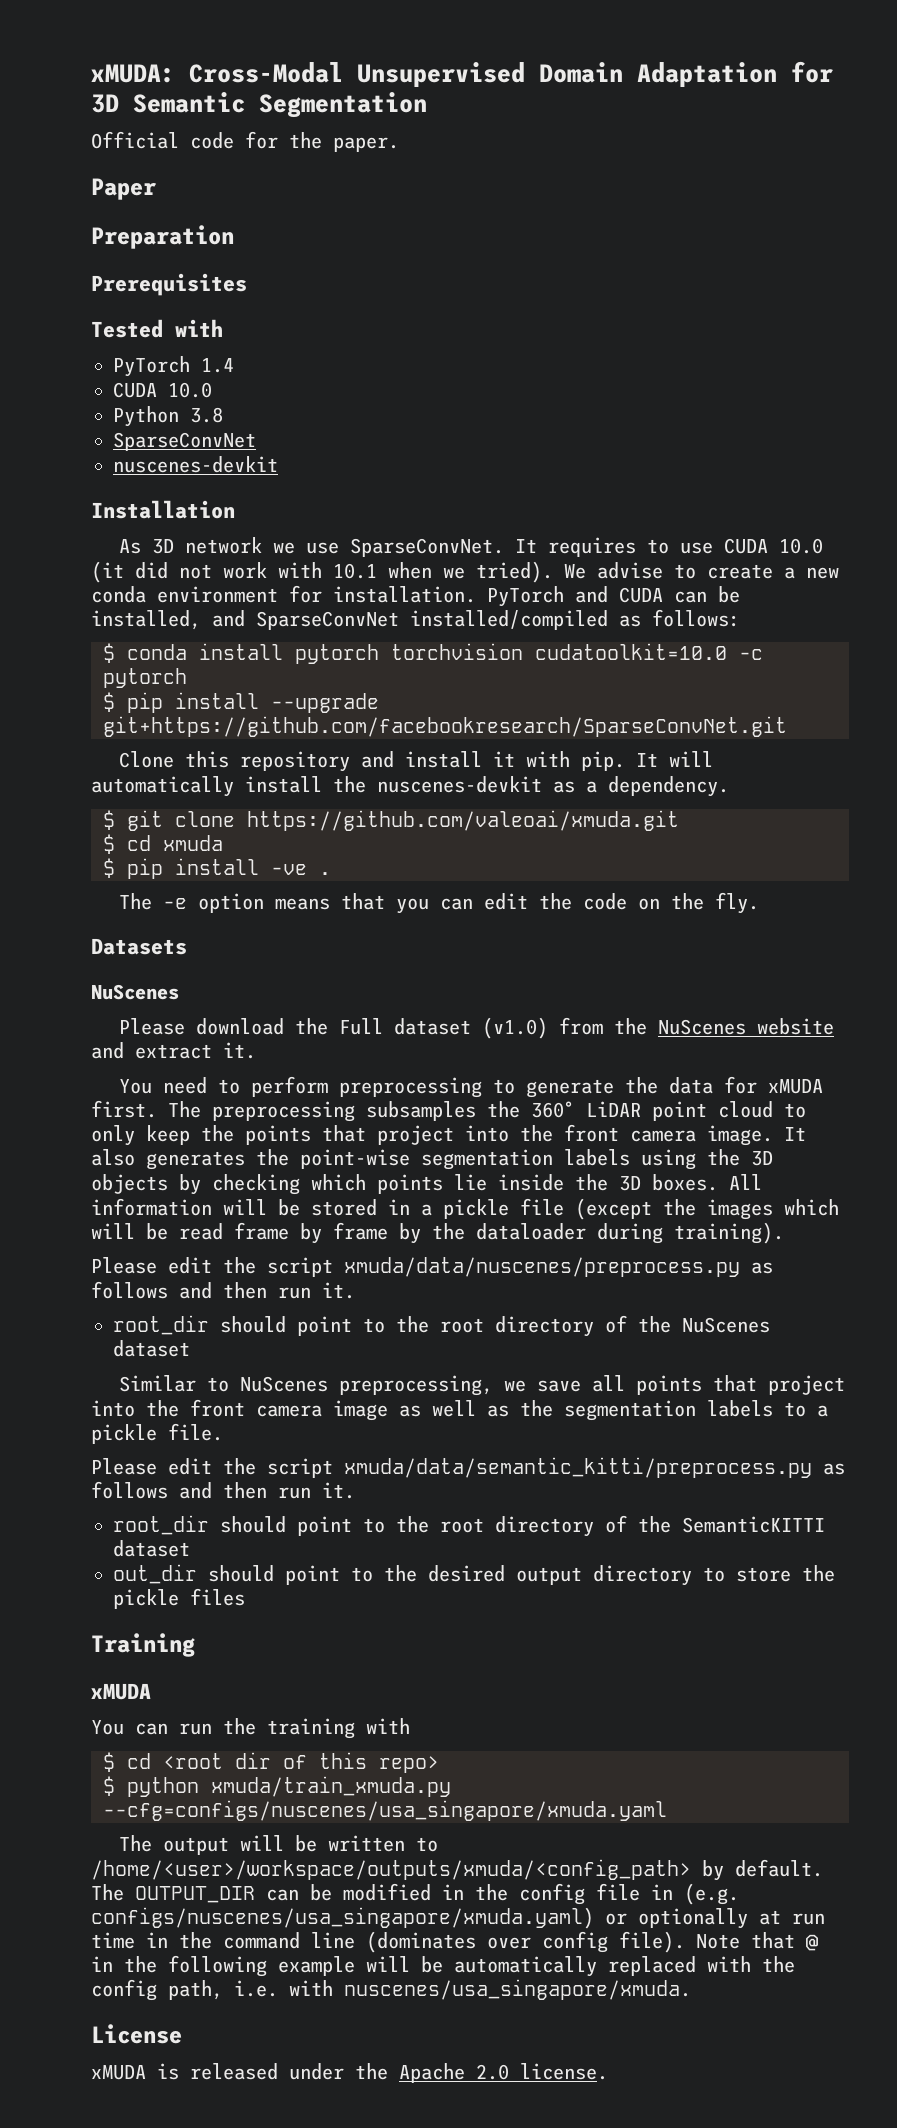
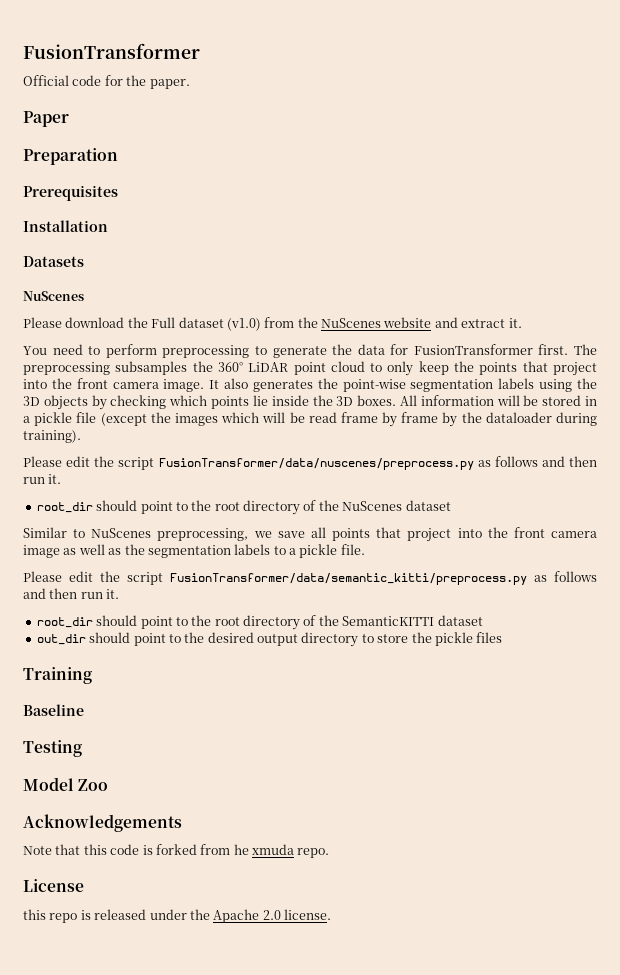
[91,61,833,87] [91,92,427,118] xMUDA: Cross-Modal Unsupervised Domain Adaptation for 3D Semantic Segmentation -> [23,43,200,59] FusionTransformer
[91,319,223,338] [113,356,234,377] [113,382,212,398] [113,406,223,427] [113,432,256,451] [113,456,278,473] [91,500,235,519] [119,537,824,557] [91,561,839,583] [91,585,740,607] [91,609,740,630] [103,643,763,664] [103,668,187,688] [103,692,379,713] [103,716,787,737] [119,751,714,772] [91,776,729,797] [103,810,679,831] [103,834,223,854] [103,858,331,879] [119,892,760,914] Tested with // PyTorch 1.4 // CUDA 10.0 // Python 3.8 // SparseConvNet // nuscenes-devkit // Installation // As 3D network we use SparseConvNet. It requires to use CUDA 10.0 (it did not work with 10.1 when we tried). We advise to create a new conda environment for installation. PyTorch and CUDA can be installed, and SparseConvNet installed/compiled as follows: // $ conda install pytorch torchvision cudatoolkit=10.0 -c pytorch // $ pip install --upgrade git+https://github.com/facebookresearch/SparseConvNet.git // Clone this repository and install it with pip. It will automatically install the nuscenes-devkit as a dependency. // $ git clone https://github.com/valeoai/xmuda.git // $ cd xmuda // $ pip install -ve . // The -e option means that you can edit the code on the fly. -> [23,220,108,232] Installation
[768,1079,824,1094] xMUDA -> [413,344,533,355] FusionTransformer
[344,1257,740,1277] xmuda/data/nuscenes/preprocess.py -> [158,458,474,470] FusionTransformer/data/nuscenes/preprocess.py
[344,1457,812,1478] xmuda/data/semantic_kitti/preprocess.py -> [170,573,527,585] FusionTransformer/data/semantic_kitti/preprocess.py
[91,1683,151,1700] [91,1718,410,1739] [103,1752,439,1773] [103,1776,451,1797] [103,1800,667,1821] [119,1835,439,1855] [91,1859,823,1881] [91,1883,739,1905] [91,1907,825,1929] [91,1931,818,1953] [91,1955,795,1977] [91,1979,691,2001] xMUDA // You can run the training with // $ cd <root dir of this repo> // $ python xmuda/train_xmuda.py --cfg=configs/nuscenes/usa_singapore/xmuda.yaml // The output will be written to /home/<user>/workspace/outputs/xmuda/<config_path> by default. The OUTPUT_DIR can be modified in the config file in (e.g. configs/nuscenes/usa_singapore/xmuda.yaml) or optionally at run time in the command line (dominates over config file). Note that @ in the following example will be automatically replaced with the config path, i.e. with nuscenes/usa_singapore/xmuda. -> [23,704,84,716] [23,740,82,757] [23,777,109,791] [23,814,182,832] [23,844,330,858] Baseline // Testing // Model Zoo // Acknowledgements // Note that this code is forked from he xmuda repo.
[91,2065,146,2080] xMUDA -> [23,909,78,923] this repo

